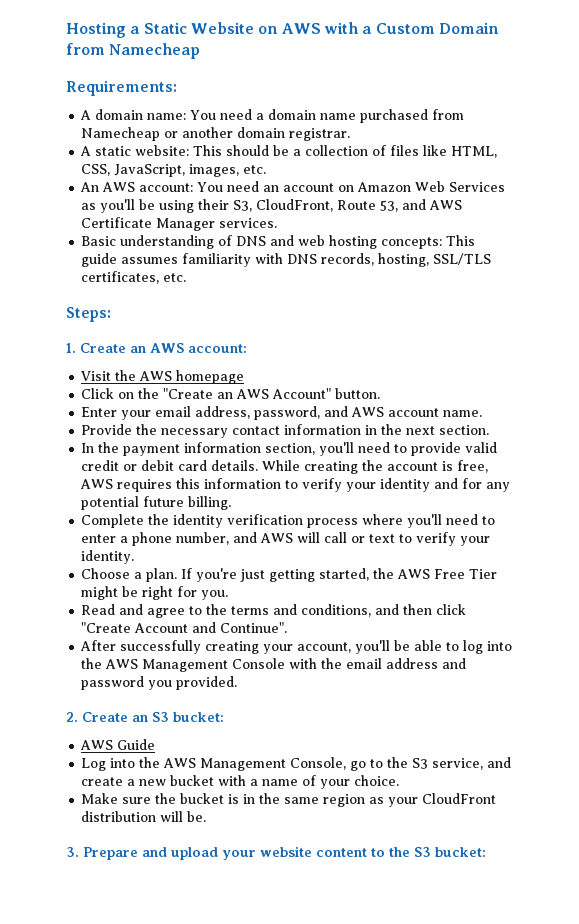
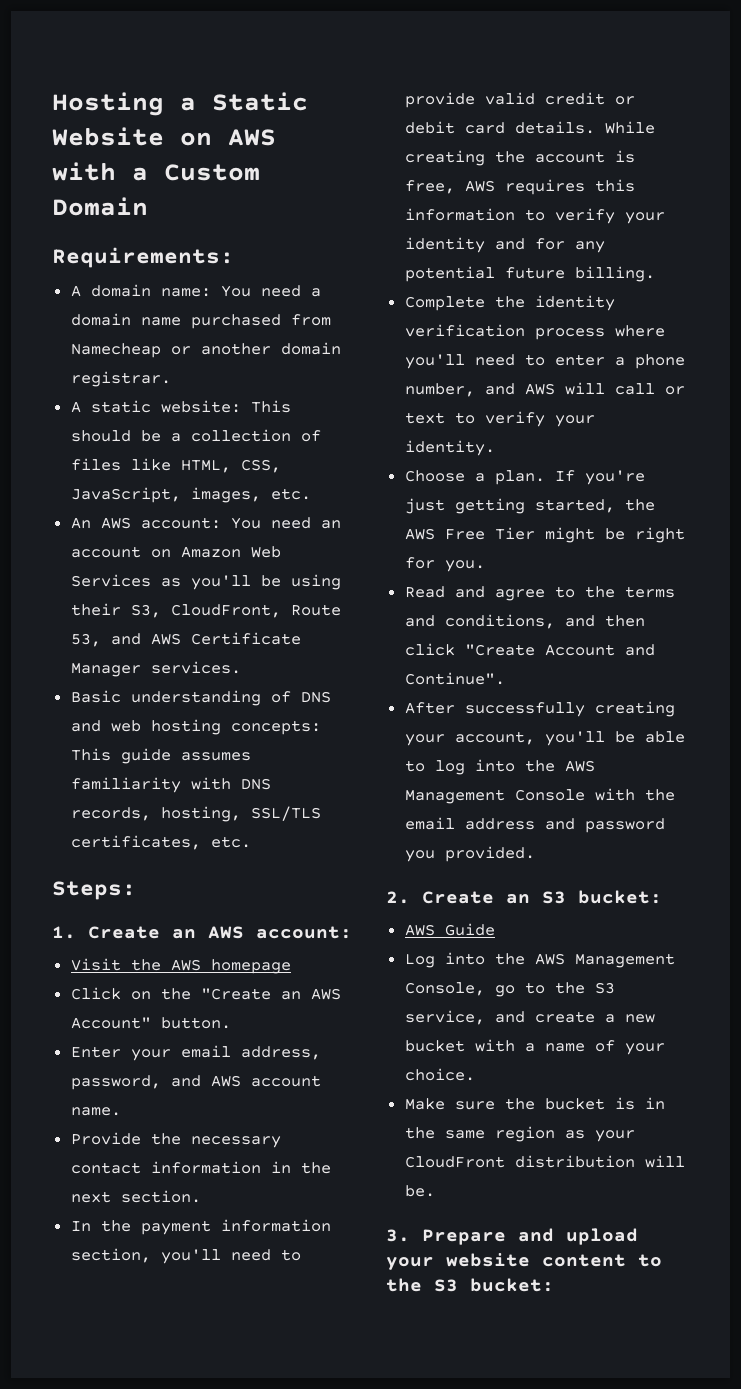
[66,43,201,59] from Namecheap -> (148, 206) none

